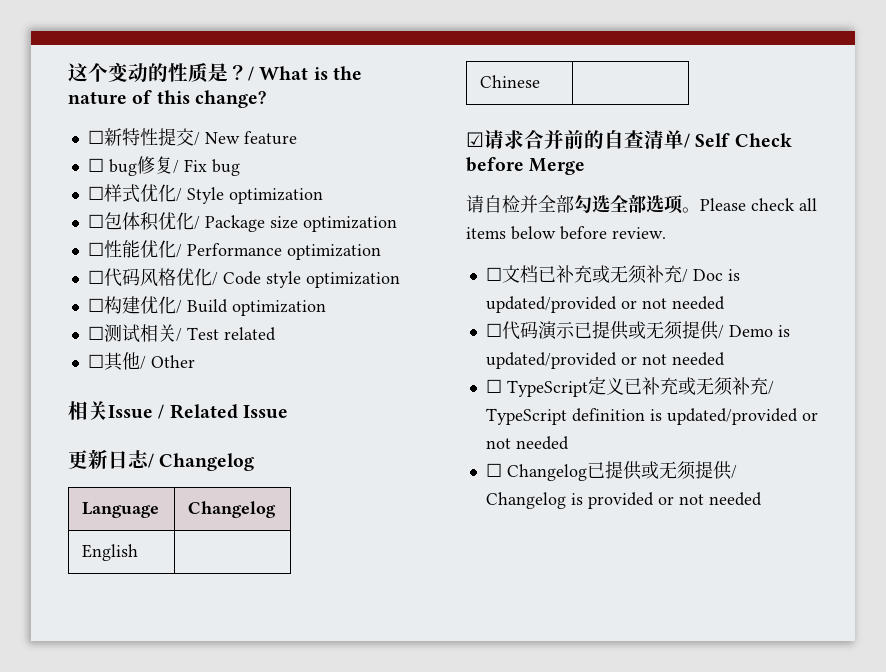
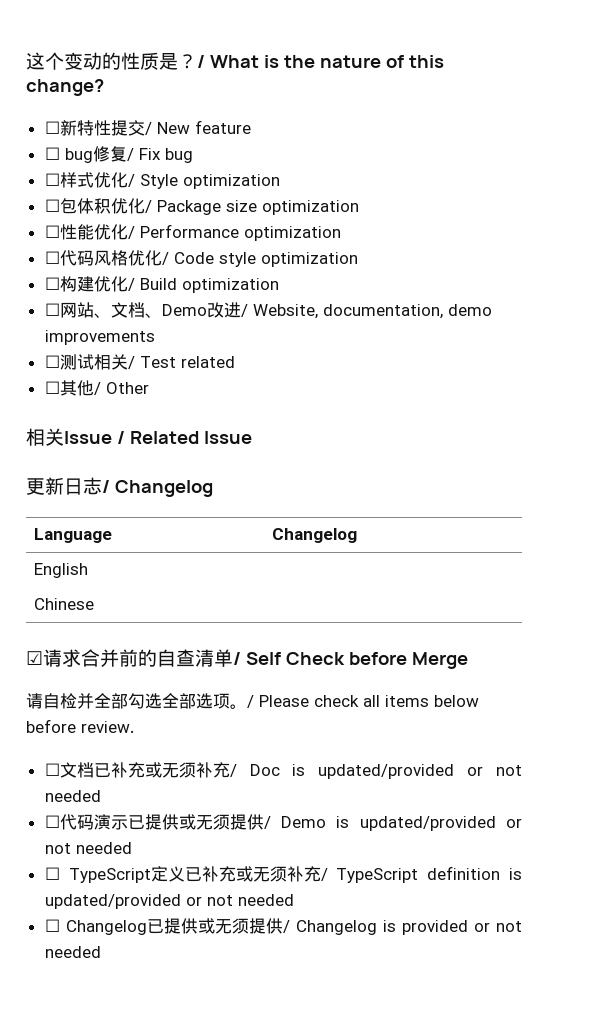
(326, 308) none -> [44,302,492,319] [44,330,155,345] // ☐网站、文档、Demo改进/ Website, documentation, demo improvements
(700, 210) none -> [247,695,254,708] /

